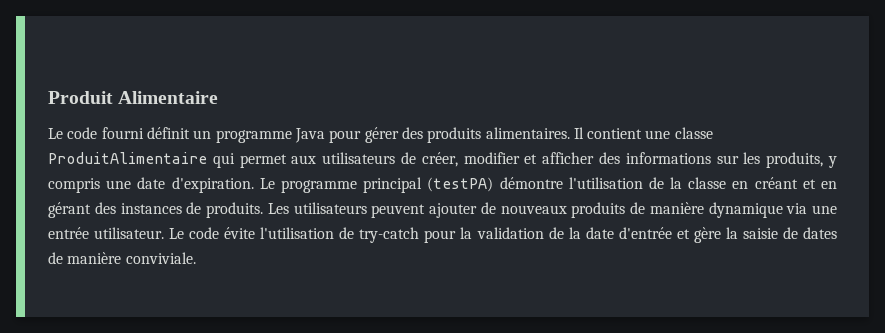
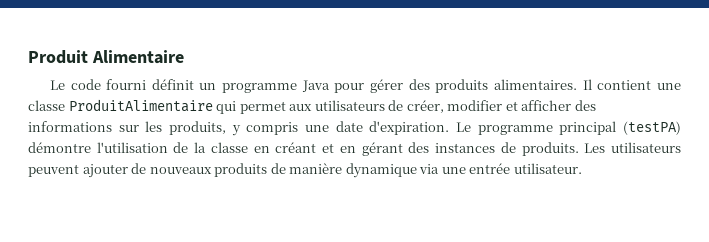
[169,227,837,243] [48,252,196,264] Le code évite l'utilisation de try-catch pour la validation de la date d'entrée et gère la saisie de dates de manière conviviale. -> (582, 168) none

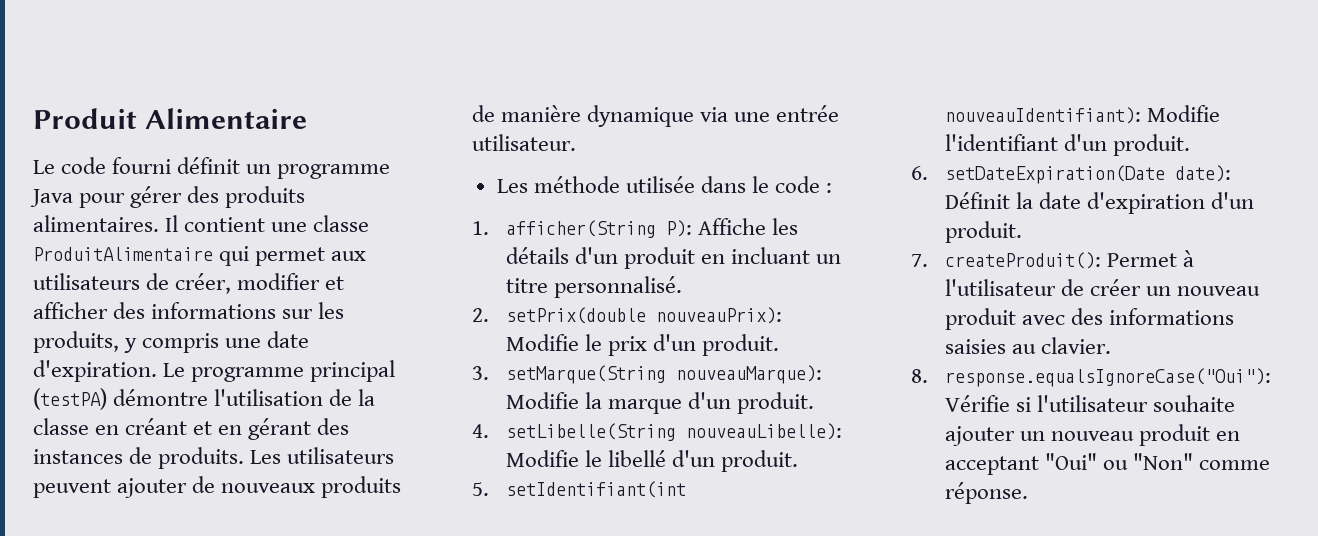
(582, 168) none -> [496,176,833,193] [472,218,798,238] [505,247,842,269] [505,276,682,298] [472,307,782,324] [505,334,779,356] [472,365,822,384] [505,392,814,414] [472,423,842,441] [505,450,798,472] [472,481,686,498] [944,105,1220,124] [944,134,1190,156] [911,165,1231,184] [944,192,1254,214] [944,221,1022,243] [911,250,1194,269] [944,279,1260,296] [944,308,1234,330] [944,337,1111,354] [911,368,1271,387] [944,395,1235,412] [944,424,1240,446] [944,453,1270,475] [944,482,1028,504] // Les méthode utilisée dans le code : // 1. afficher(String P): Affiche les détails d'un produit en incluant un titre personnalisé. // 2. setPrix(double nouveauPrix): Modifie le prix d'un produit. // 3. setMarque(String nouveauMarque): Modifie la marque d'un produit. // 4. setLibelle(String nouveauLibelle): Modifie le libellé d'un produit. // 5. setIdentifiant(int nouveauIdentifiant): Modifie l'identifiant d'un produit. // 6. setDateExpiration(Date date): Définit la date d'expiration d'un produit. // 7. createProduit(): Permet à l'utilisateur de créer un nouveau produit avec des informations saisies au clavier. // 8. response.equalsIgnoreCase("Oui"): Vérifie si l'utilisateur souhaite ajouter un nouveau produit en acceptant "Oui" ou "Non" comme réponse.

